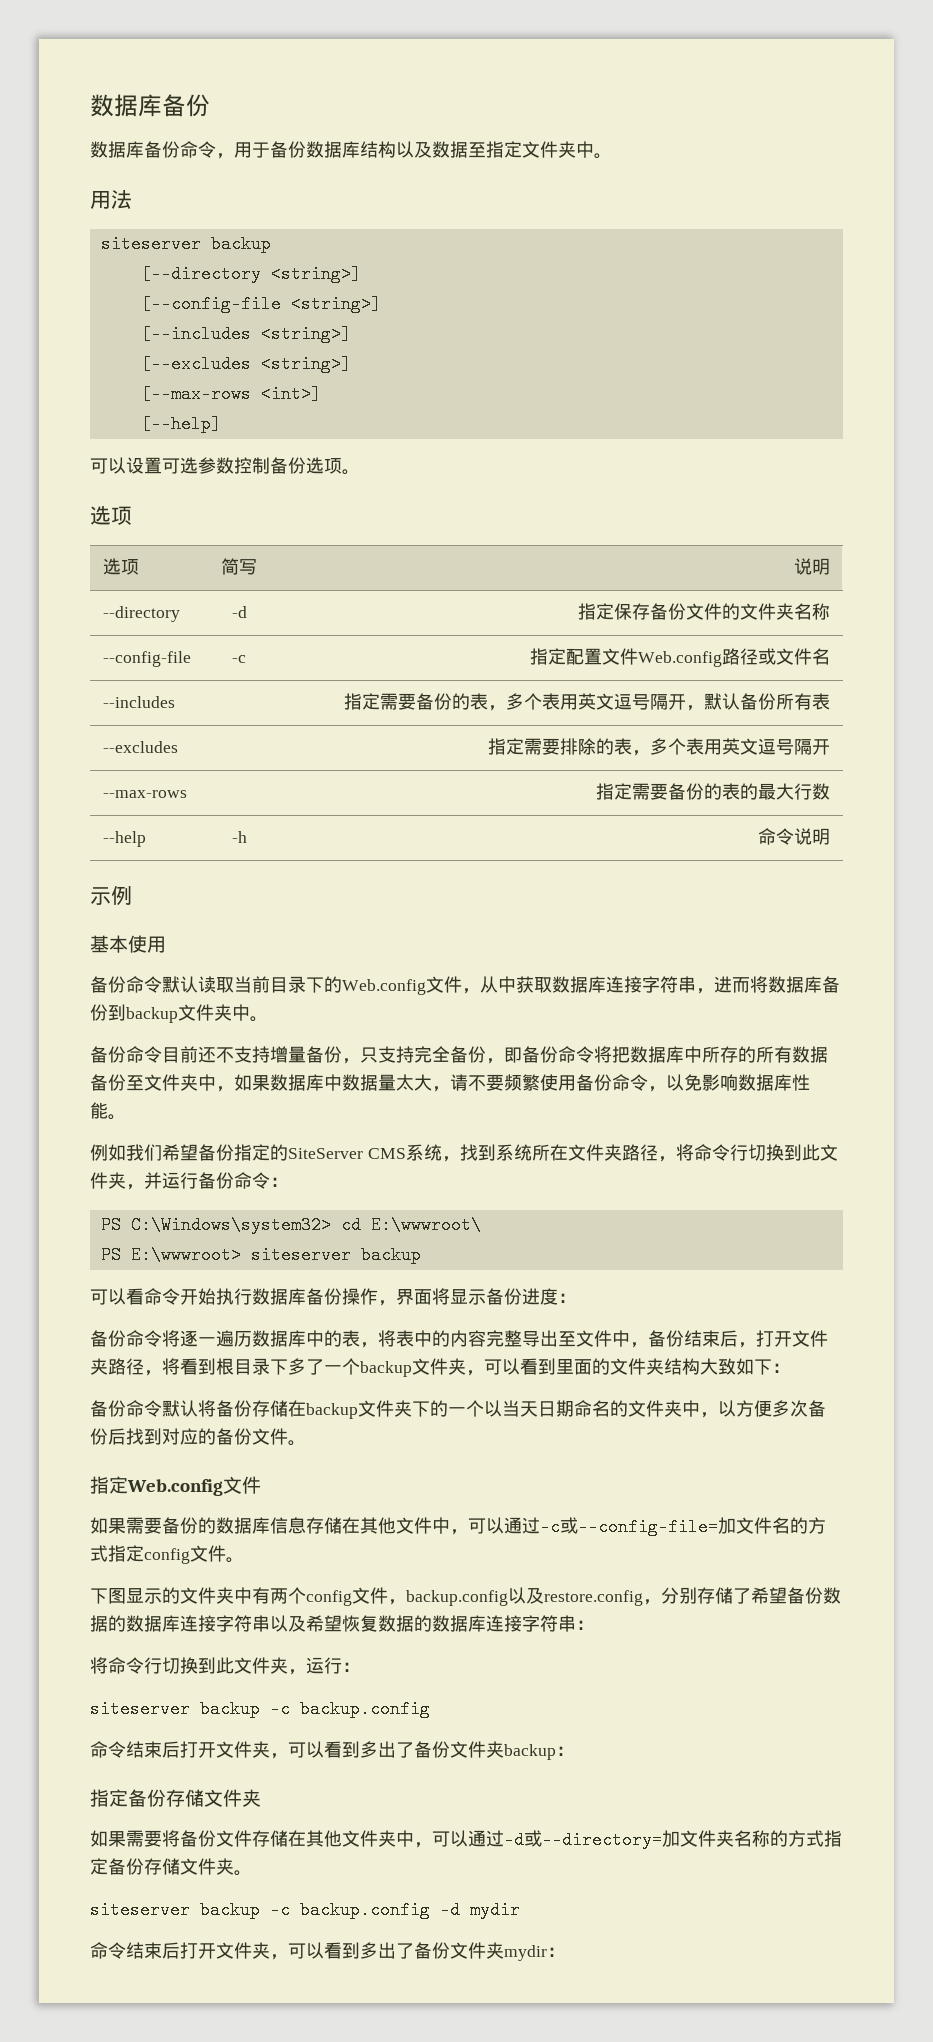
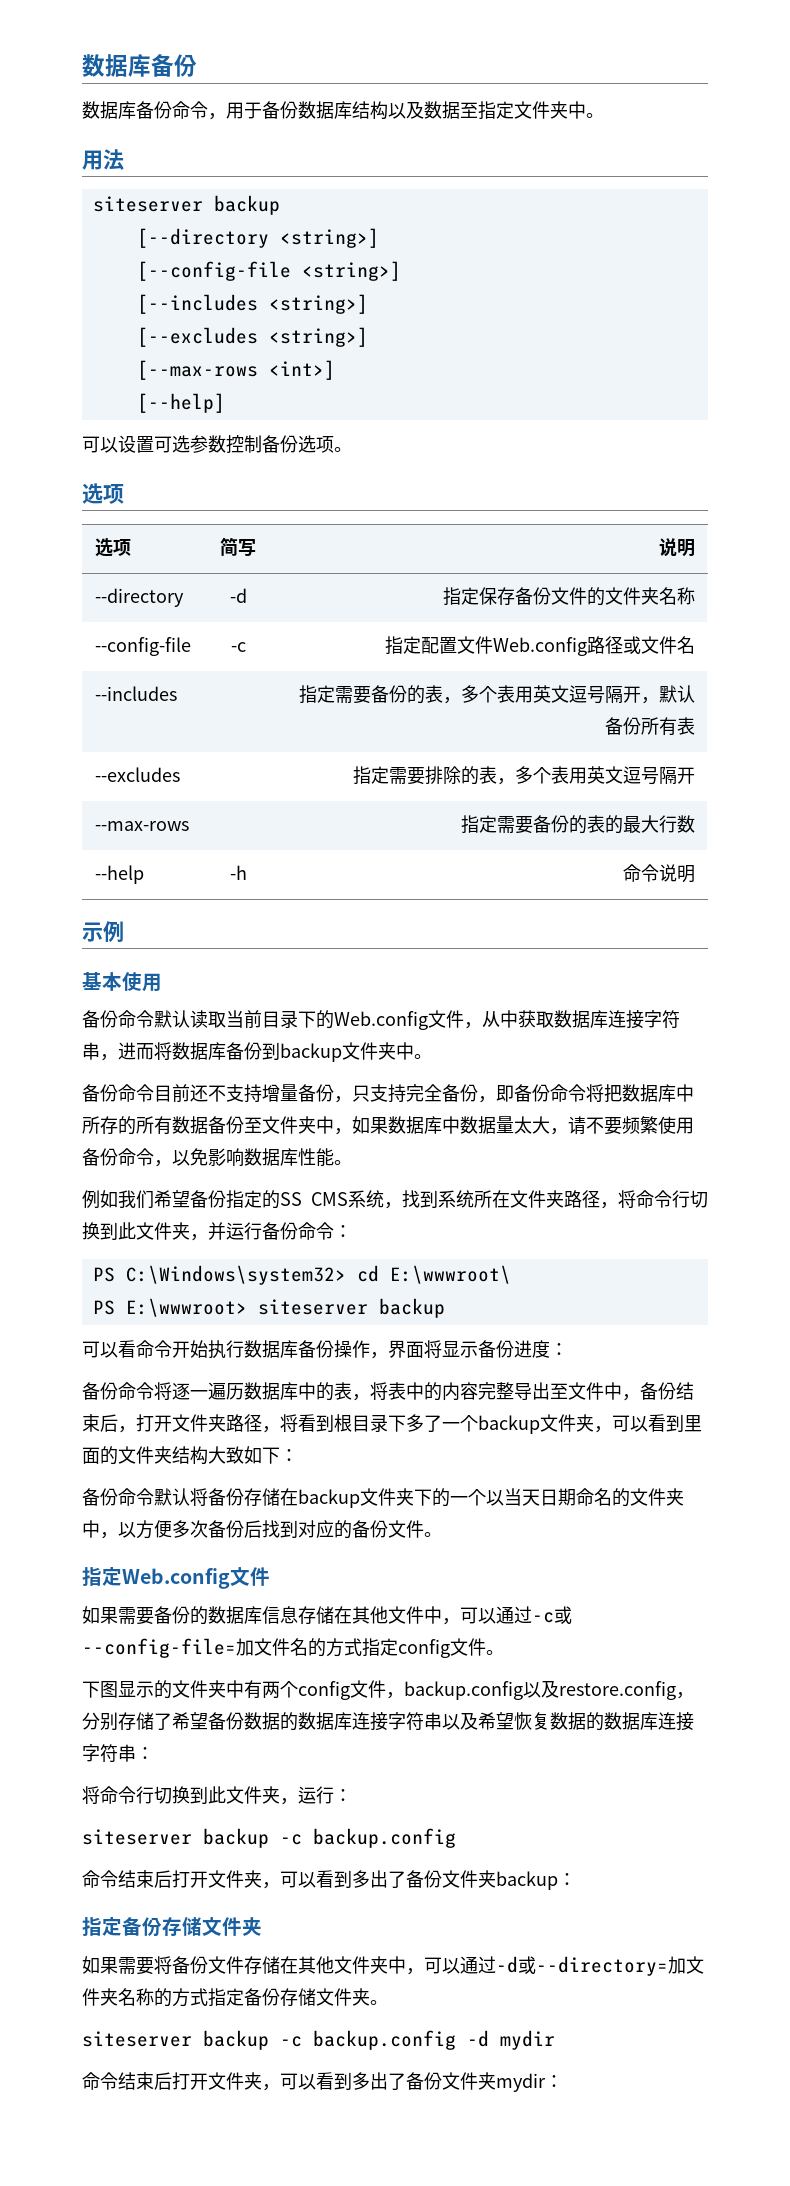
[288,1148,363,1159] SiteServer -> [280,1192,302,1206] SS

